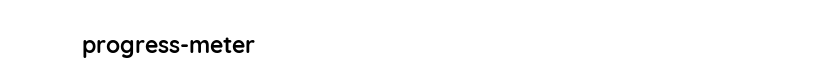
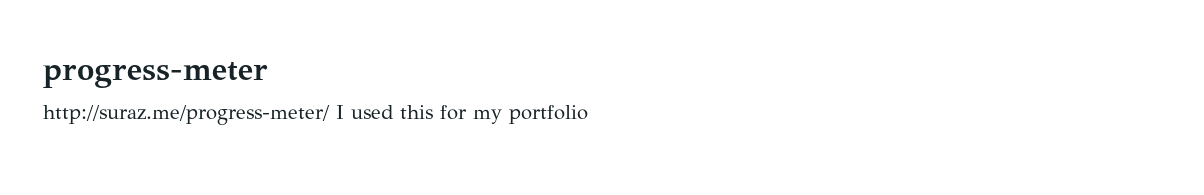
(255, 47) none -> [43,105,588,125] // http://suraz.me/progress-meter/ I used this for my portfolio

